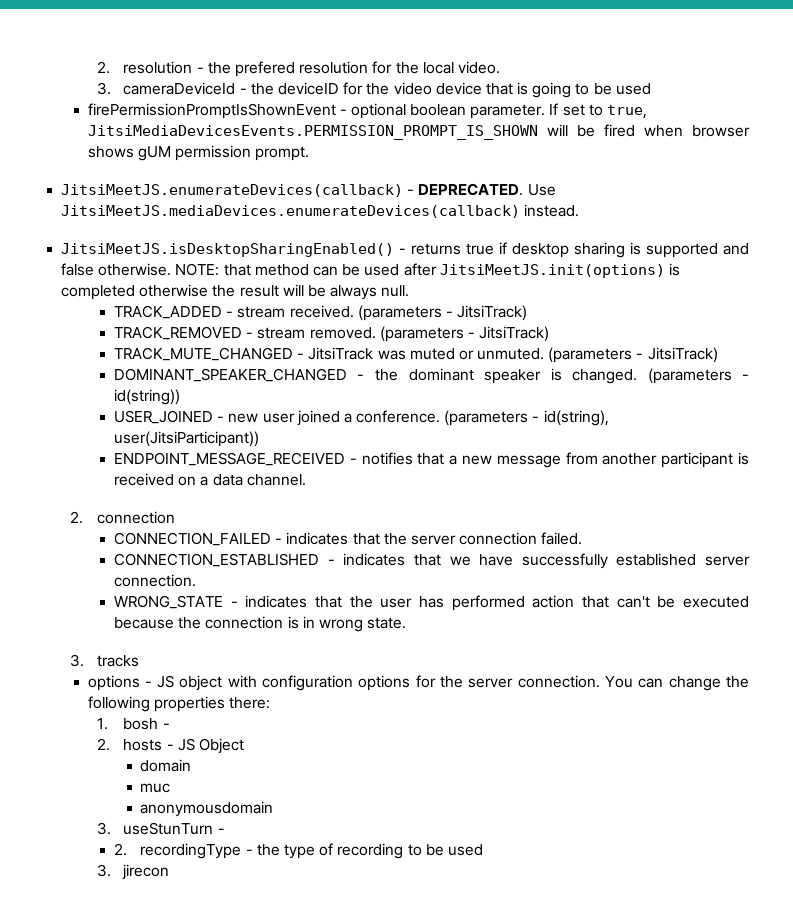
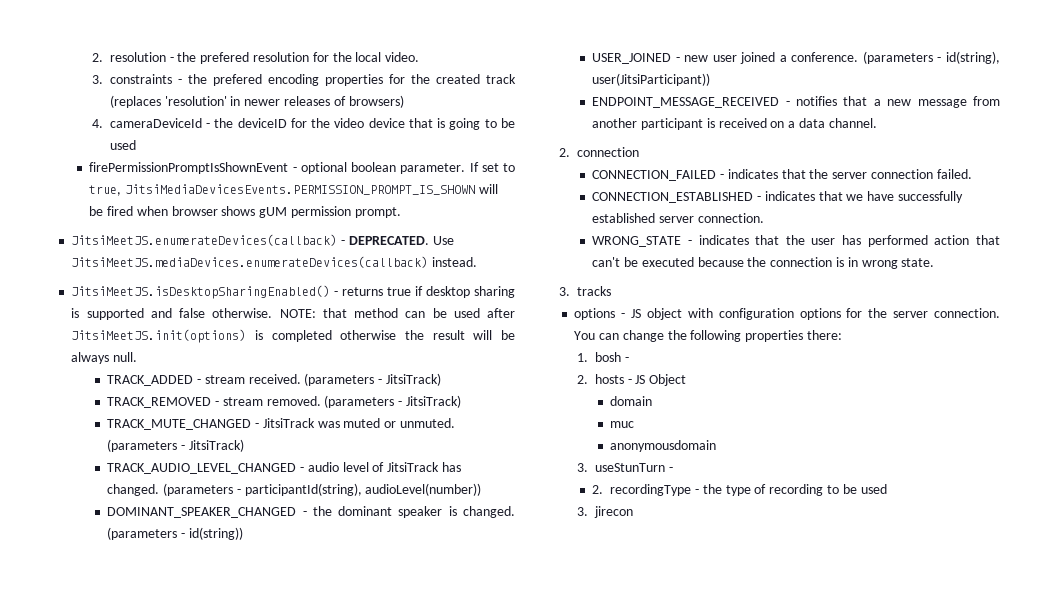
(111, 88) none -> [109,74,516,86] [109,95,404,108] [91,119,103,128] constraints - the prefered encoding properties for the created track (replaces 'resolution' in newer releases of browsers) // 4.
(718, 355) none -> [107,462,461,474] [107,483,482,496] // TRACK_AUDIO_LEVEL_CHANGED - audio level of JitsiTrack has changed. (parameters - participantId(string), audioLevel(number))

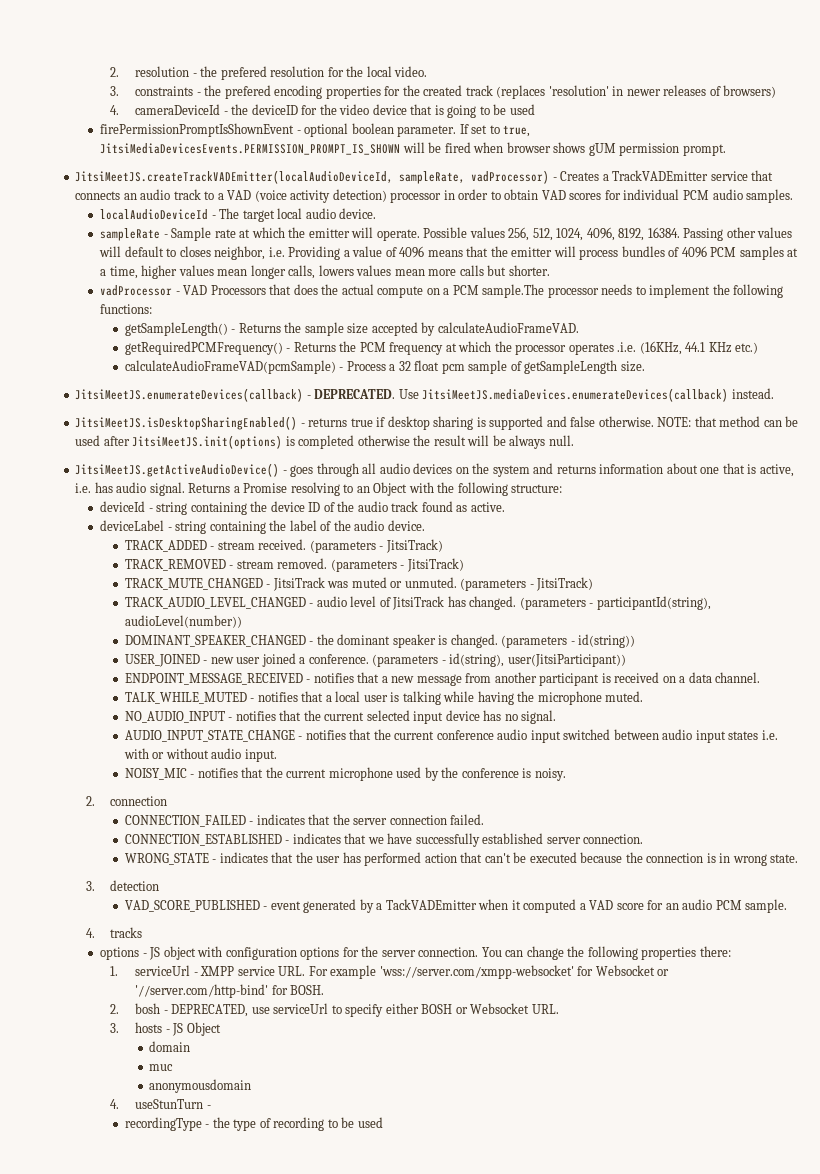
(401, 212) none -> [75,170,774,184] [75,189,794,203] [99,208,377,222] [99,227,793,241] [98,246,799,260] [99,265,550,279] [99,284,784,298] [99,304,152,314] [124,322,579,336] [124,341,759,355] [124,360,645,374] // JitsiMeetJS.createTrackVADEmitter(localAudioDeviceId, sampleRate, vadProcessor) - Creates a TrackVADEmitter service that connects an audio track to a VAD (voice activity detection) processor in order to obtain VAD scores for individual PCM audio samples. // localAudioDeviceId - The target local audio device. // sampleRate - Sample rate at which the emitter will operate. Possible values 256, 512, 1024, 4096, 8192, 16384. Passing other values will default to closes neighbor, i.e. Providing a value of 4096 means that the emitter will process bundles of 4096 PCM samples at a time, higher values mean longer calls, lowers values mean more calls but shorter. // vadProcessor - VAD Processors that does the actual compute on a PCM sample.The processor needs to implement the following functions: // getSampleLength() - Returns the sample size accepted by calculateAudioFrameVAD. // getRequiredPCMFrequency() - Returns the PCM frequency at which the processor operates .i.e. (16KHz, 44.1 KHz etc.) // calculateAudioFrameVAD(pcmSample) - Process a 32 float pcm sample of getSampleLength size.
(138, 357) none -> [75,463,794,477] [75,482,563,496] [99,501,505,515] [99,520,425,534] // JitsiMeetJS.getActiveAudioDevice() - goes through all audio devices on the system and returns information about one that is active, i.e. has audio signal. Returns a Promise resolving to an Object with the following structure: // deviceId - string containing the device ID of the audio track found as active. // deviceLabel - string containing the label of the audio device.
(877, 123) none -> [124,691,644,705] [124,710,557,724] [124,729,778,743] [123,748,277,762] [124,767,566,781] // TALK_WHILE_MUTED - notifies that a local user is talking while having the microphone muted. // NO_AUDIO_INPUT - notifies that the current selected input device has no signal. // AUDIO_INPUT_STATE_CHANGE - notifies that the current conference audio input switched between audio input states i.e. with or without audio input. // NOISY_MIC - notifies that the current microphone used by the conference is noisy.
(570, 291) none -> [110,880,160,891] [124,899,788,913] [85,928,95,938] detection // VAD_SCORE_PUBLISHED - event generated by a TackVADEmitter when it computed a VAD score for an audio PCM sample. // 4.
[594,352,629,362] [576,375,588,384] bosh - // 2. -> [135,965,670,979] [135,984,325,998] [110,1003,559,1017] [110,1023,120,1033] serviceUrl - XMPP service URL. For example 'wss://server.com/xmpp-websocket' for Websocket or '//server.com/http-bind' for BOSH. // 2. bosh - DEPRECATED, use serviceUrl to specify either BOSH or Websocket URL. // 3.
[576,463,588,472] 3. -> [110,1099,120,1109] 4.
[592,485,604,494] 2. -> (211, 1107) none
[576,506,633,518] // 3. jirecon -> (383, 1122) none

